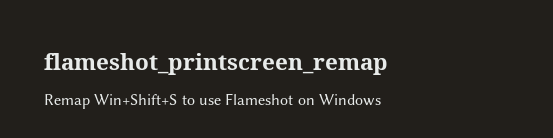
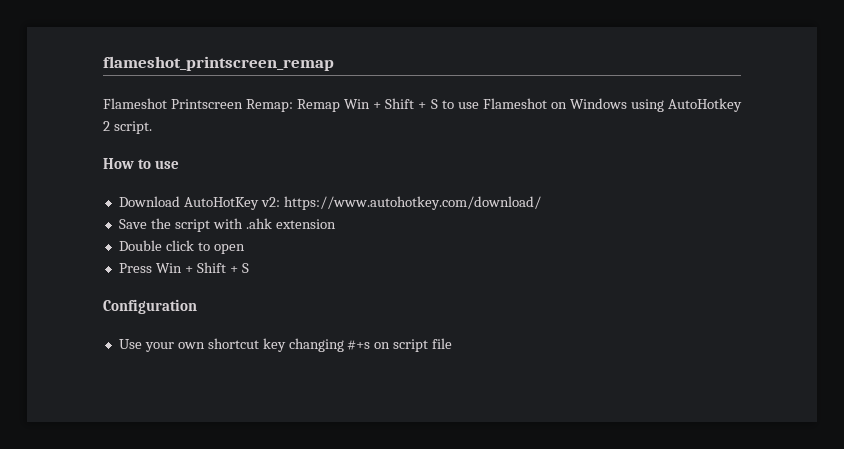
[44,94,178,109] Remap Win+Shift+S -> [103,98,438,112] Flameshot Printscreen Remap: Remap Win + Shift + S
(381, 100) none -> [630,98,742,112] [103,121,152,134] [103,158,179,169] [118,196,541,210] [118,218,336,232] [118,240,245,254] [118,262,249,273] [103,299,197,314] [118,338,453,352] using AutoHotkey 2 script. // How to use // Download AutoHotKey v2: https://www.autohotkey.com/download/ // Save the script with .ahk extension // Double click to open // Press Win + Shift + S // Configuration // Use your own shortcut key changing #+s on script file

